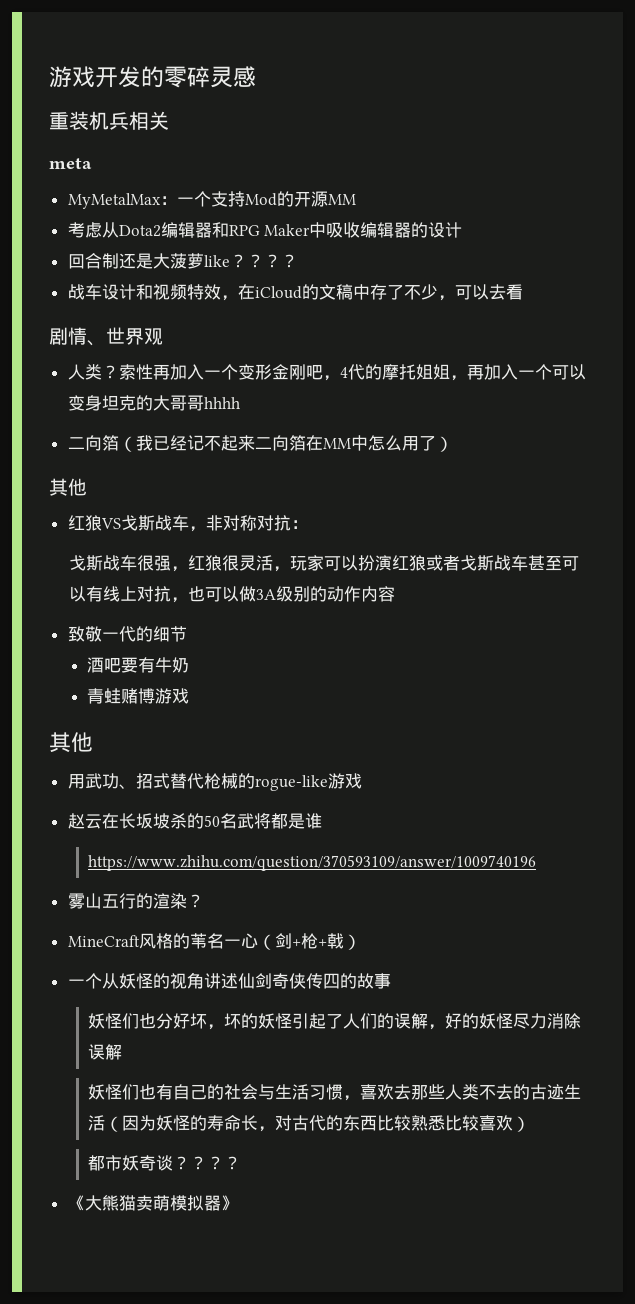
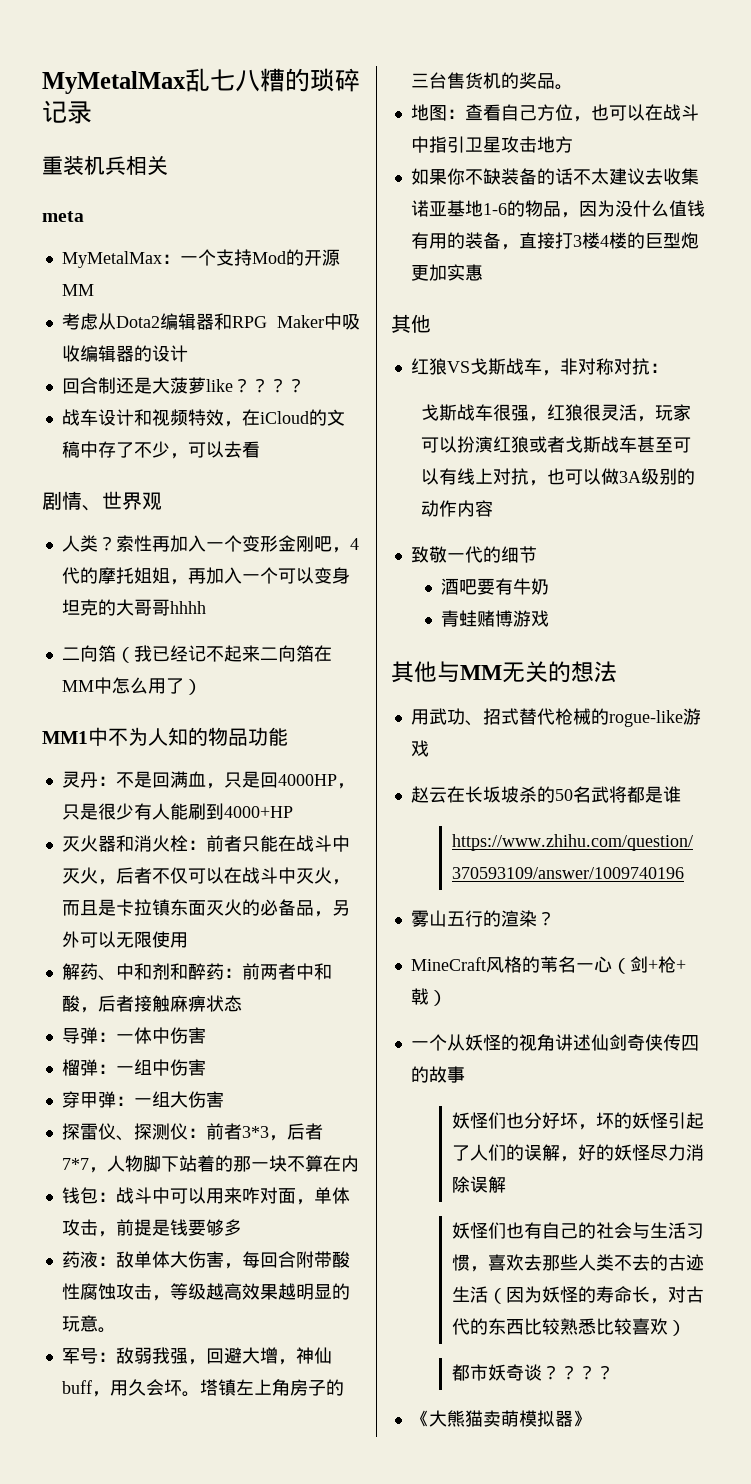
[49,66,256,88] 游戏开发的零碎灵感 -> [42,68,360,94] [42,100,92,124] MyMetalMax乱七八糟的琐碎记录
(453, 444) none -> [42,727,288,746] [61,771,355,789] [61,803,293,820] [61,835,350,852] [61,867,350,885] [61,899,350,917] [61,931,188,948] [61,963,332,981] [61,995,242,1013] [61,1027,206,1044] [61,1059,206,1076] [61,1091,224,1108] [61,1123,323,1141] [61,1155,359,1173] [61,1187,350,1205] [61,1219,242,1237] [61,1251,350,1269] [61,1283,350,1301] [61,1315,116,1333] [61,1347,332,1365] [61,1379,344,1397] [410,72,573,90] [410,104,699,122] [410,136,573,153] [410,168,699,185] [410,200,705,218] [410,232,699,250] [410,264,483,281] // MM1中不为人知的物品功能 // 灵丹：不是回满血，只是回4000HP，只是很少有人能刷到4000+HP // 灭火器和消火栓：前者只能在战斗中灭火，后者不仅可以在战斗中灭火，而且是卡拉镇东面灭火的必备品，另外可以无限使用 // 解药、中和剂和醉药：前两者中和酸，后者接触麻痹状态 // 导弹：一体中伤害 // 榴弹：一组中伤害 // 穿甲弹：一组大伤害 // 探雷仪、探测仪：前者3*3，后者7*7，人物脚下站着的那一块不算在内 // 钱包：战斗中可以用来咋对面，单体攻击，前提是钱要够多 // 药液：敌单体大伤害，每回合附带酸性腐蚀攻击，等级越高效果越明显的玩意。 // 军号：敌弱我强，回避大增，神仙buff，用久会坏。塔镇左上角房子的三台售货机的奖品。 // 地图：查看自己方位，也可以在战斗中指引卫星攻击地方 // 如果你不缺装备的话不太建议去收集诺亚基地1-6的物品，因为没什么值钱有用的装备，直接打3楼4楼的巨型炮更加实惠
(93, 742) none -> [437,661,617,683] 与MM无关的想法

